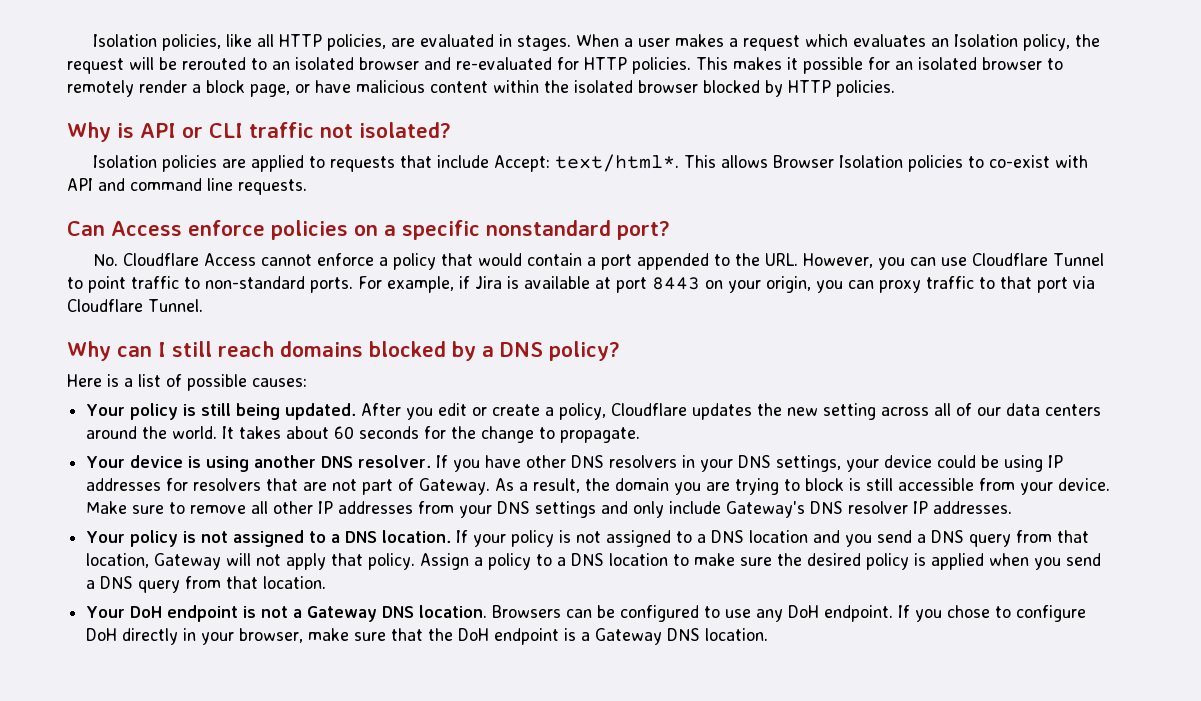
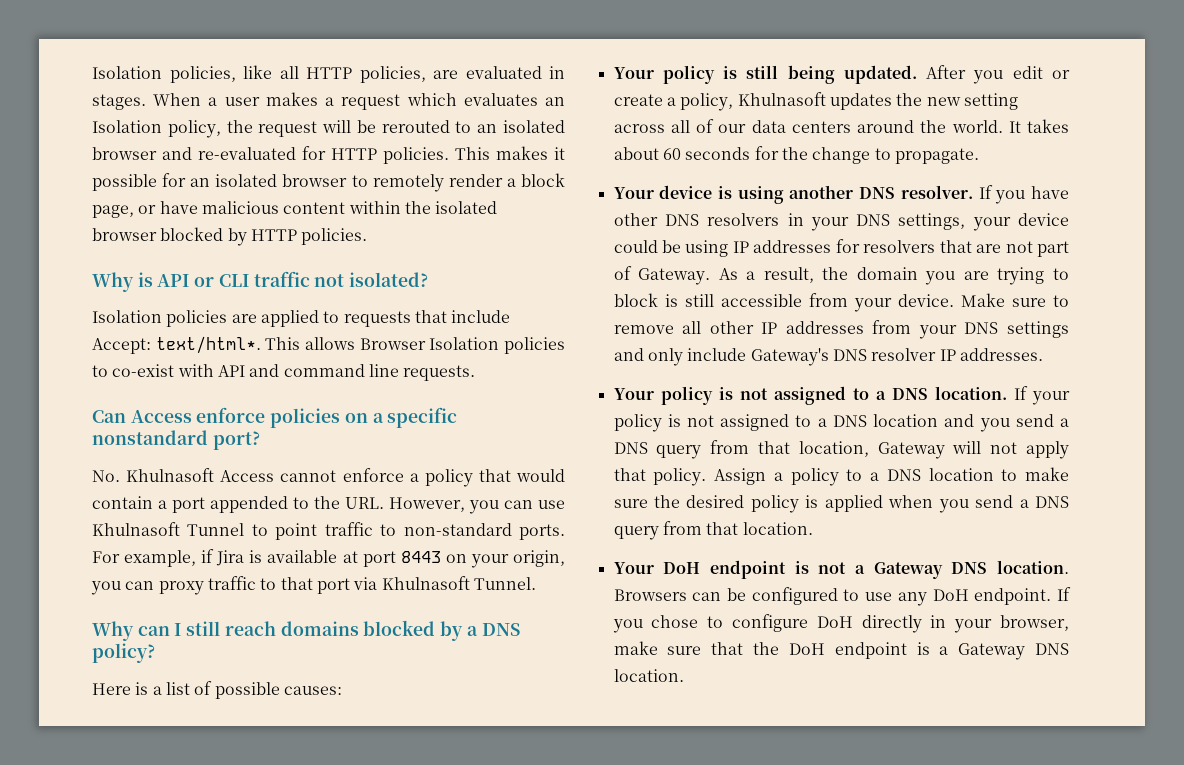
[122,253,199,266] Cloudflare -> [126,468,215,482] Khulnasoft
[971,253,1048,266] Cloudflare -> [92,522,180,536] Khulnasoft
[67,299,143,312] Cloudflare -> [381,576,470,590] Khulnasoft
[611,403,688,416] Cloudflare -> [737,92,826,106] Khulnasoft

